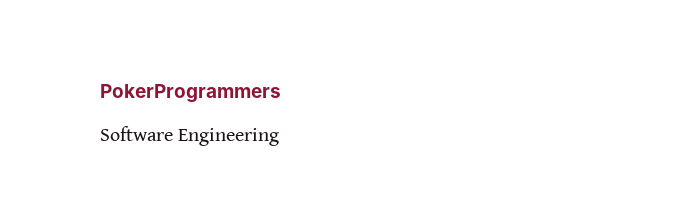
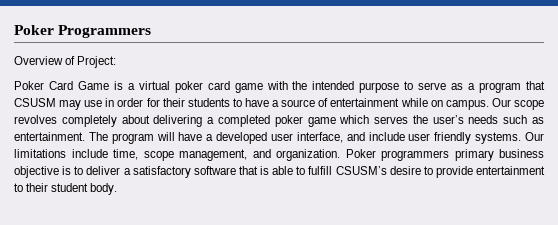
[100,84,281,103] [100,126,280,146] PokerProgrammers // Software Engineering -> [14,25,152,38] [14,56,117,68] [14,81,546,93] [14,98,544,110] [14,115,544,127] [14,132,544,144] [14,149,544,161] [14,166,545,178] [14,183,118,195] Poker Programmers // Overview of Project: // Poker Card Game is a virtual poker card game with the intended purpose to serve as a program that CSUSM may use in order for their students to have a source of entertainment while on campus. Our scope revolves completely about delivering a completed poker game which serves the user’s needs such as entertainment. The program will have a developed user interface, and include user friendly systems. Our limitations include time, scope management, and organization. Poker programmers primary business objective is to deliver a satisfactory software that is able to fulfill CSUSM’s desire to provide entertainment to their student body.

